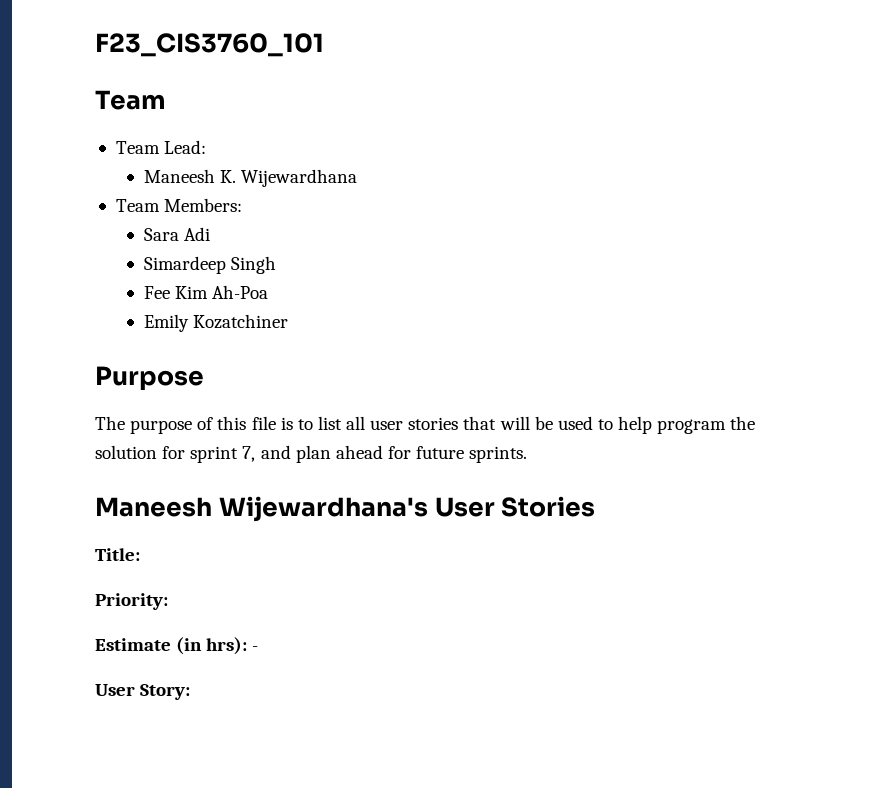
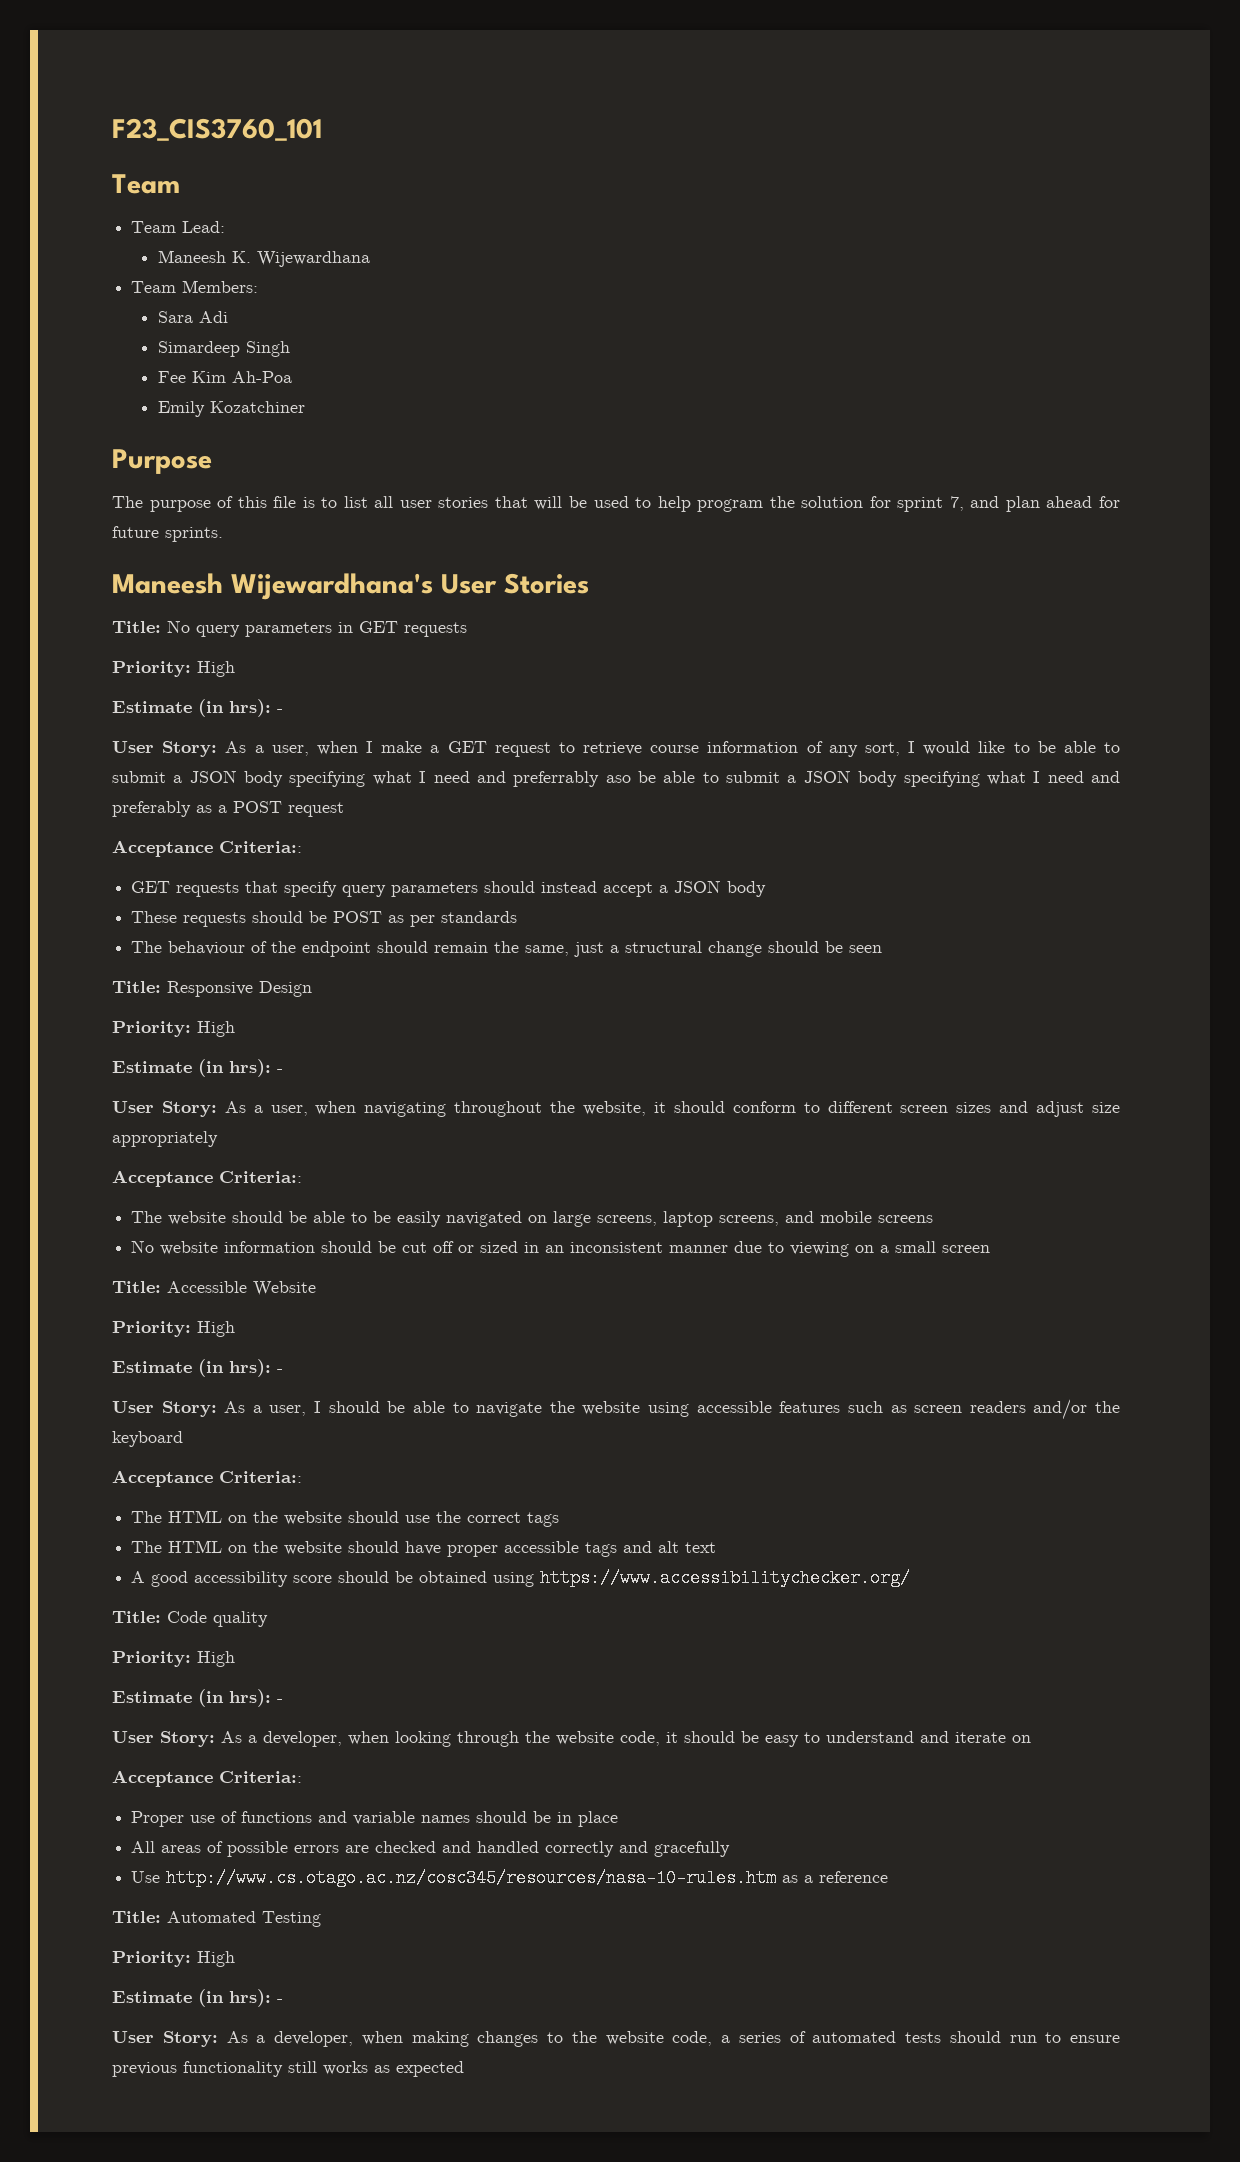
[95,593,168,610] [95,637,259,655] [95,684,191,700] // Priority: // Estimate (in hrs): - // User Story: -> [167,620,467,637] [112,661,235,677] [112,699,283,717] [112,741,1120,757] [112,770,1121,787] [112,801,344,817] [112,840,302,857] [131,880,767,897] [131,911,518,927] [131,941,883,957] [112,981,312,997] [112,1021,235,1037] [112,1059,283,1077] [112,1101,1121,1117] [112,1131,218,1147] [112,1170,302,1187] [131,1211,934,1227] [131,1240,991,1257] [112,1281,316,1296] [112,1321,235,1337] [112,1359,283,1377] [112,1399,1120,1420] [112,1431,183,1447] [112,1470,302,1487] [131,1510,560,1527] [131,1540,717,1557] [131,1569,911,1587] [112,1611,268,1627] [112,1651,235,1667] [112,1689,283,1707] [112,1731,1031,1747] [112,1770,302,1787] [131,1811,619,1827] [131,1841,731,1857] [131,1869,889,1887] [112,1911,321,1927] [112,1951,235,1967] [112,1989,283,2007] [112,2031,1120,2047] [112,2061,464,2077] No query parameters in GET requests // Priority: High // Estimate (in hrs): - // User Story: As a user, when I make a GET request to retrieve course information of any sort, I would like to be able to submit a JSON body specifying what I need and preferrably aso be able to submit a JSON body specifying what I need and preferably as a POST request // Acceptance Criteria:: // GET requests that specify query parameters should instead accept a JSON body // These requests should be POST as per standards // The behaviour of the endpoint should remain the same, just a structural change should be seen // Title: Responsive Design // Priority: High // Estimate (in hrs): - // User Story: As a user, when navigating throughout the website, it should conform to different screen sizes and adjust size appropriately // Acceptance Criteria:: // The website should be able to be easily navigated on large screens, laptop screens, and mobile screens // No website information should be cut off or sized in an inconsistent manner due to viewing on a small screen // Title: Accessible Website // Priority: High // Estimate (in hrs): - // User Story: As a user, I should be able to navigate the website using accessible features such as screen readers and/or the keyboard // Acceptance Criteria:: // The HTML on the website should use the correct tags // The HTML on the website should have proper accessible tags and alt text // A good accessibility score should be obtained using https://www.accessibilitychecker.org/ // Title: Code quality // Priority: High // Estimate (in hrs): - // User Story: As a developer, when looking through the website code, it should be easy to understand and iterate on // Acceptance Criteria:: // Proper use of functions and variable names should be in place // All areas of possible errors are checked and handled correctly and gracefully // Use http://www.cs.otago.ac.nz/cosc345/resources/nasa-10-rules.htm as a reference // Title: Automated Testing // Priority: High // Estimate (in hrs): - // User Story: As a developer, when making changes to the website code, a series of automated tests should run to ensure previous functionality still works as expected

